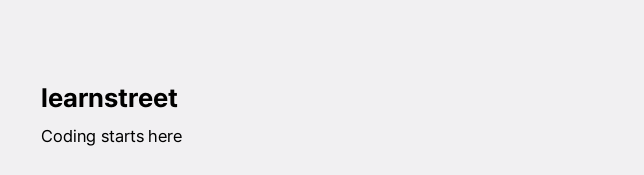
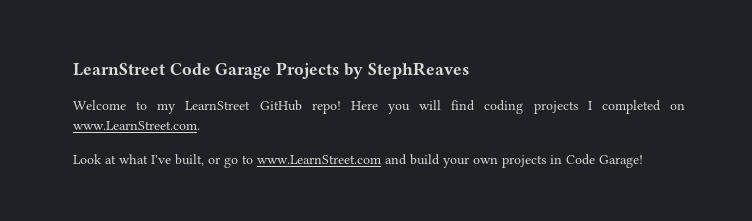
[41,88,178,108] [41,129,183,146] learnstreet // Coding starts here -> [73,62,469,79] [73,100,685,114] [73,121,200,130] [73,154,643,168] LearnStreet Code Garage Projects by StephReaves // Welcome to my LearnStreet GitHub repo! Here you will find coding projects I completed on www.LearnStreet.com. // Look at what I've built, or go to www.LearnStreet.com and build your own projects in Code Garage!

